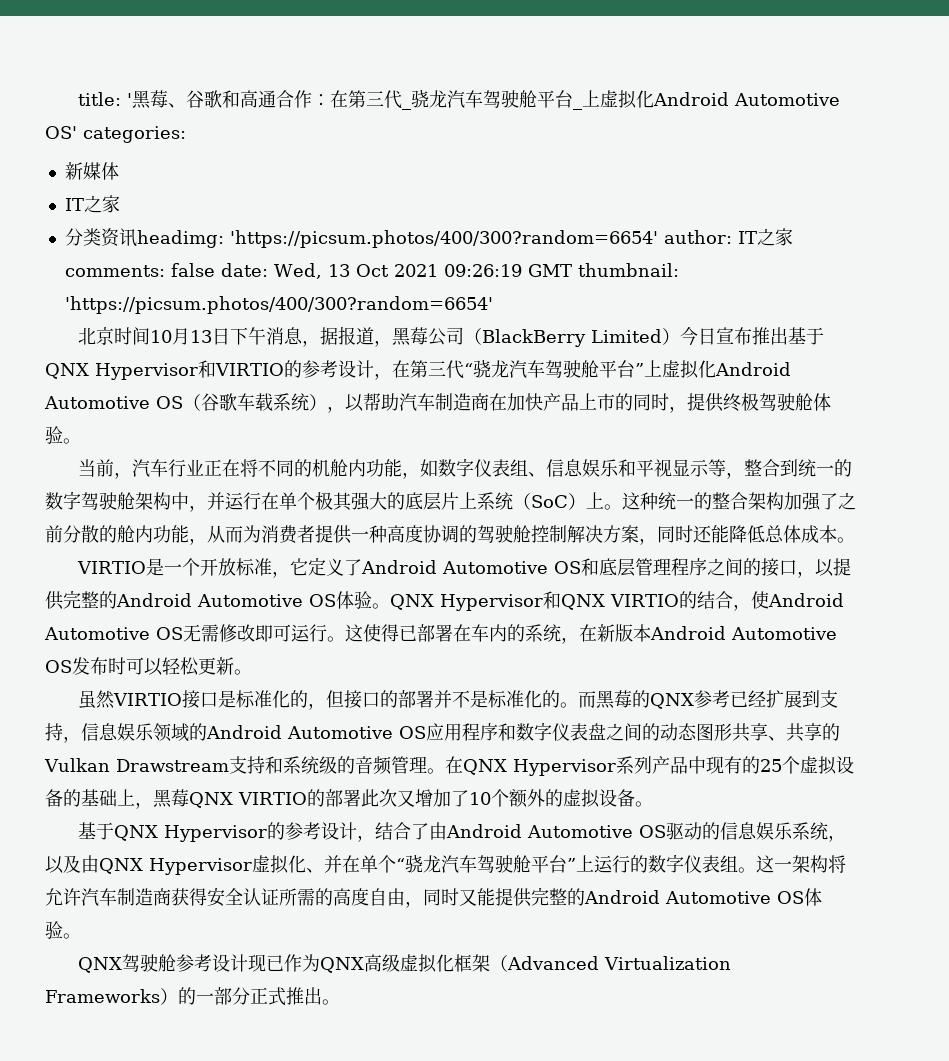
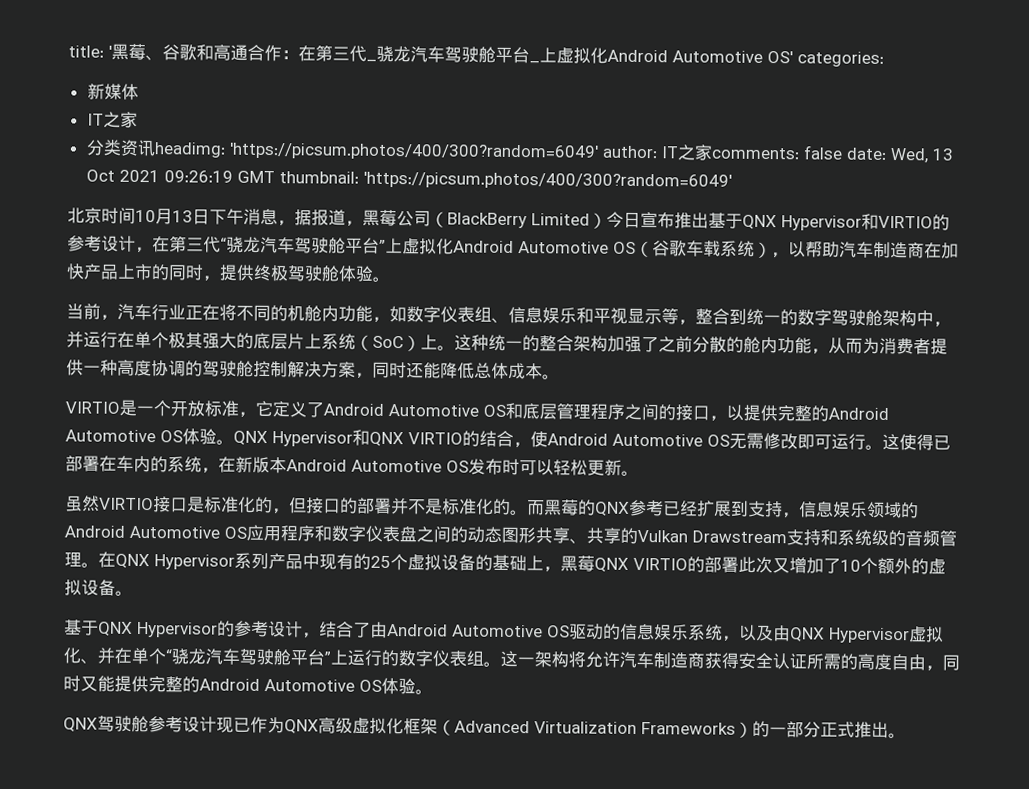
[229,230,658,248] 'https://picsum.photos/400/300?random=6654' -> [228,142,599,161] 'https://picsum.photos/400/300?random=6049'
[64,296,493,314] 'https://picsum.photos/400/300?random=6654' -> [362,171,732,190] 'https://picsum.photos/400/300?random=6049'

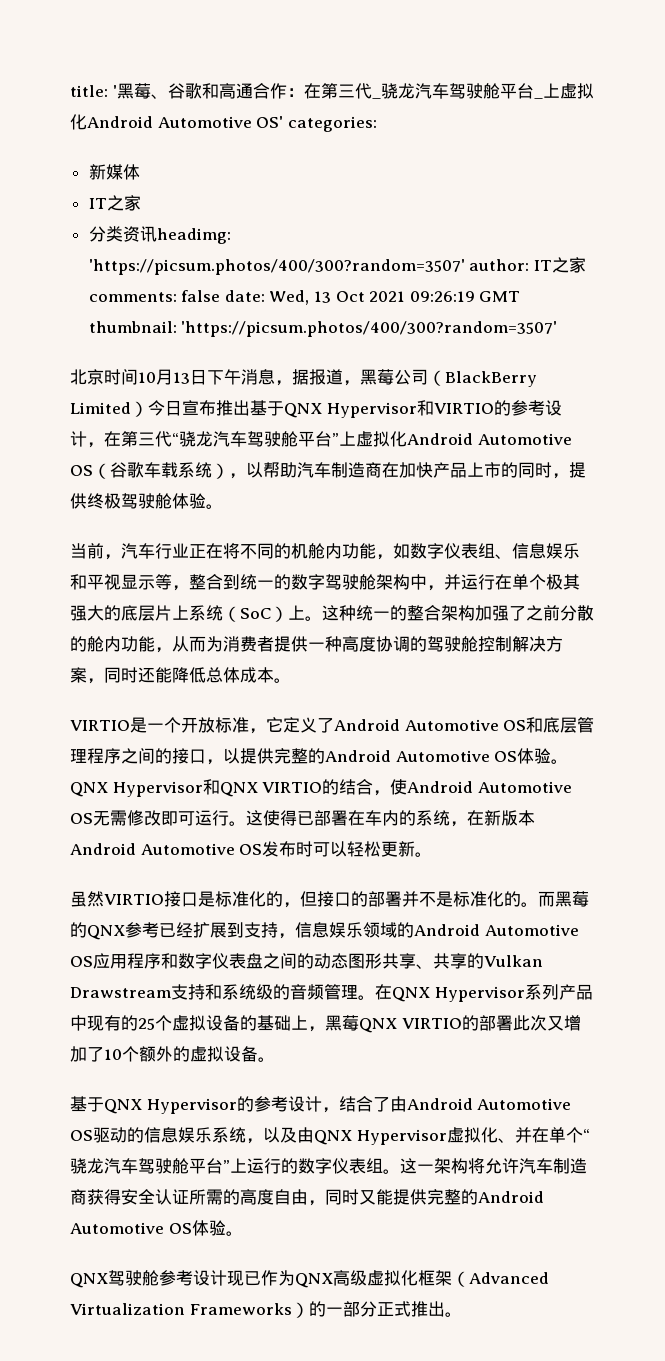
[228,142,599,161] 'https://picsum.photos/400/300?random=6049' -> [88,259,465,275] 'https://picsum.photos/400/300?random=3507'
[362,171,732,190] 'https://picsum.photos/400/300?random=6049' -> [181,321,558,337] 'https://picsum.photos/400/300?random=3507'

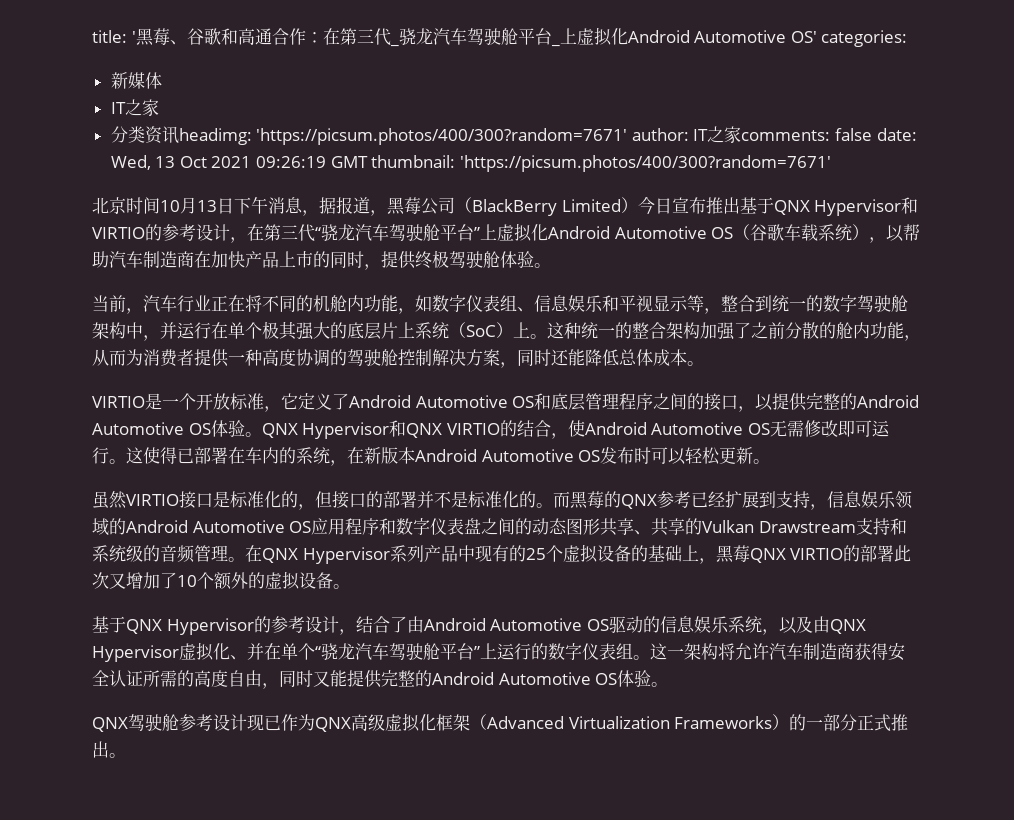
[88,259,465,275] 'https://picsum.photos/400/300?random=3507' -> [256,128,628,145] 'https://picsum.photos/400/300?random=7671'
[181,321,558,337] 'https://picsum.photos/400/300?random=3507' -> [459,155,831,172] 'https://picsum.photos/400/300?random=7671'

